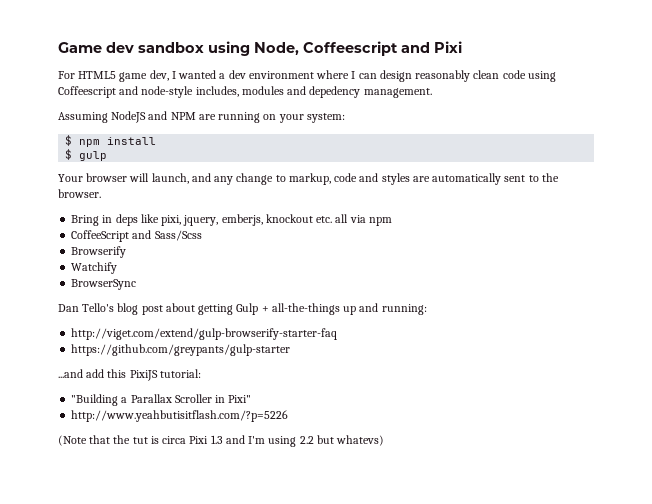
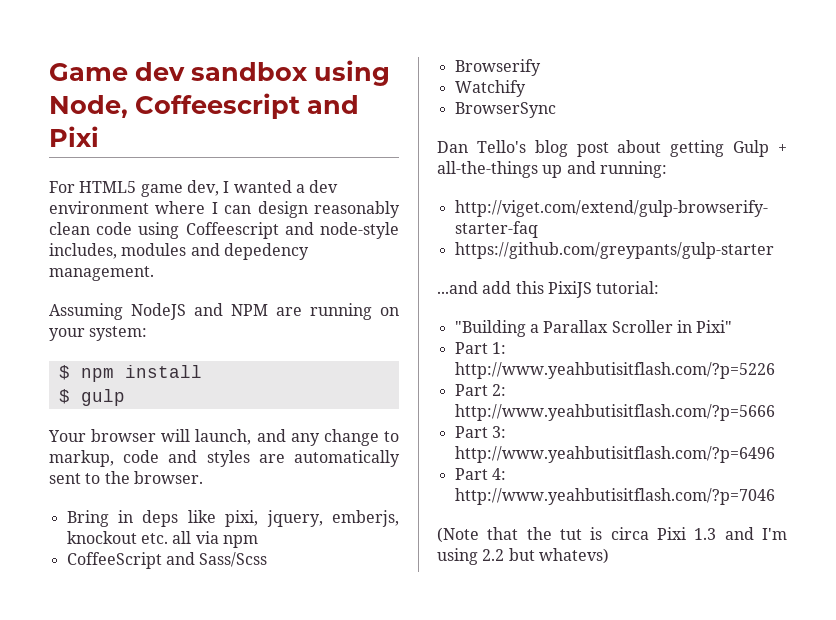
(252, 399) none -> [454,342,506,354] Part 1:
(289, 416) none -> [454,384,506,396] [454,404,775,421] [454,426,506,438] [454,446,775,463] [454,468,506,480] [454,488,775,505] // Part 2: http://www.yeahbutisitflash.com/?p=5666 // Part 3: http://www.yeahbutisitflash.com/?p=6496 // Part 4: http://www.yeahbutisitflash.com/?p=7046

